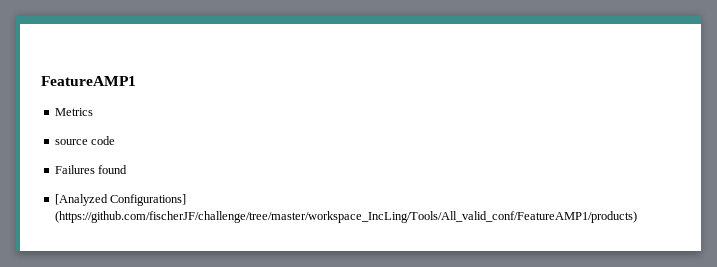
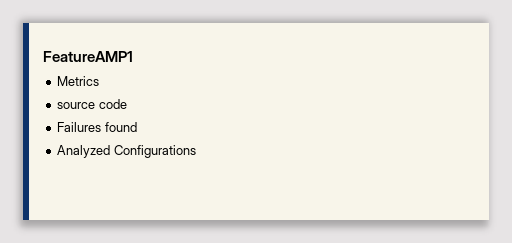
[54,194,187,206] [54,211,637,223] [Analyzed Configurations] (https://github.com/fischerJF/challenge/tree/master/workspace_IncLing/Tools/All_valid_conf/FeatureAMP1/products) -> [57,145,196,158] Analyzed Configurations

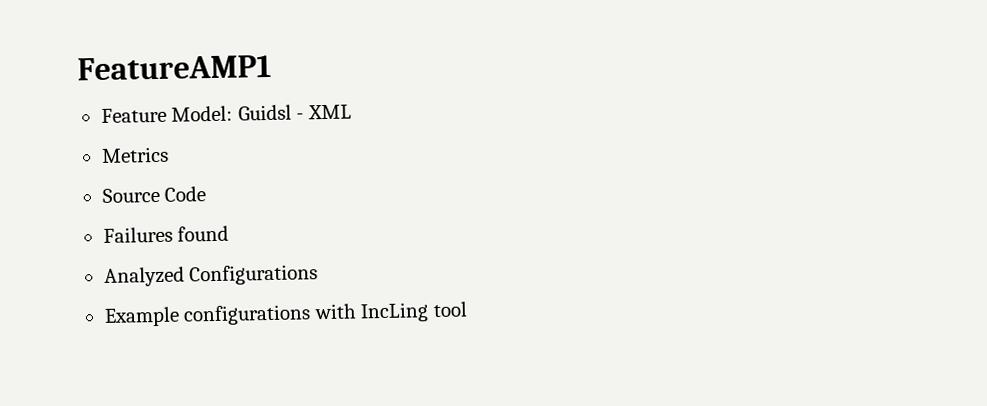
(133, 56) none -> [100,104,352,123] // Feature Model: Guidsl - XML
[57,99,127,109] source code -> [101,186,207,203] Source Code
(196, 151) none -> [103,301,468,327] // Example configurations with IncLing tool

